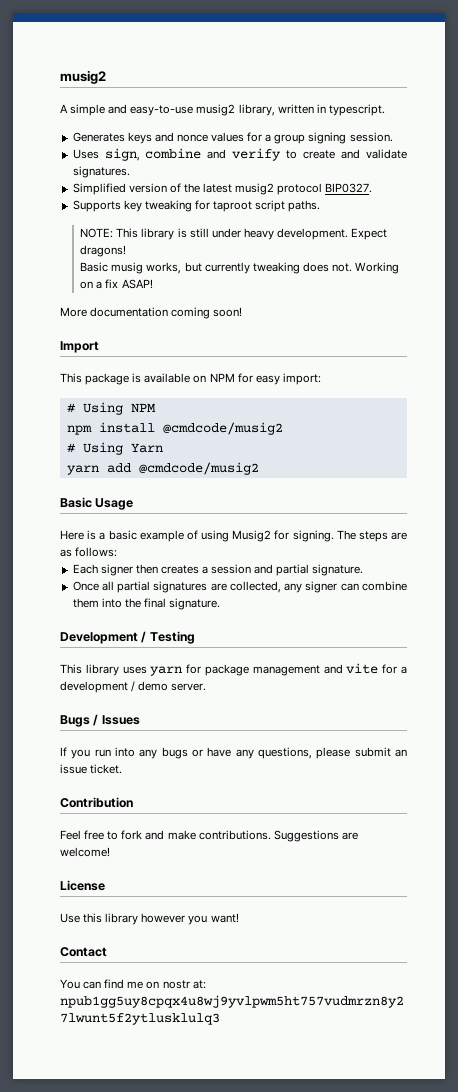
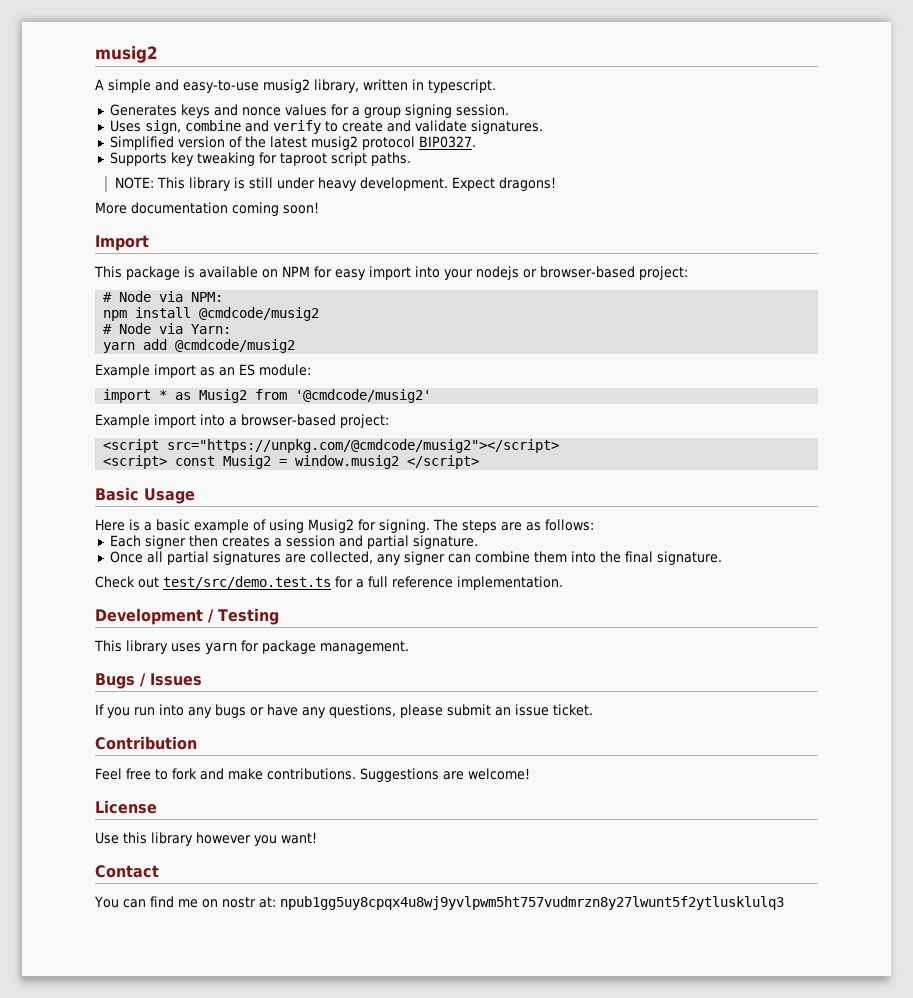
[80,262,400,274] [80,279,153,289] // Basic musig works, but currently tweaking does not. Working on a fix ASAP! -> (556, 184) none
[282,373,321,385] [66,402,156,415] import: // # Using NPM -> [369,266,688,280] [103,291,224,302] import into your nodejs or browser-based project: // # Node via NPM:
[82,442,163,455] Using Yarn -> [119,323,232,334] Node via Yarn:
(259, 468) none -> [95,364,311,378] [103,389,432,403] [95,414,389,428] [103,439,560,453] [103,455,480,469] // Example import as an ES module: // import * as Musig2 from '@cmdcode/musig2' // Example import into a browser-based project: // <script src="https://unpkg.com/@cmdcode/musig2"></script> // <script> const Musig2 = window.musig2 </script>
(221, 604) none -> [95,576,563,590] // Check out test/src/demo.test.ts for a full reference implementation.
[252,663,408,676] [60,681,207,693] management and vite for a development / demo server. -> [320,641,409,654] management.

